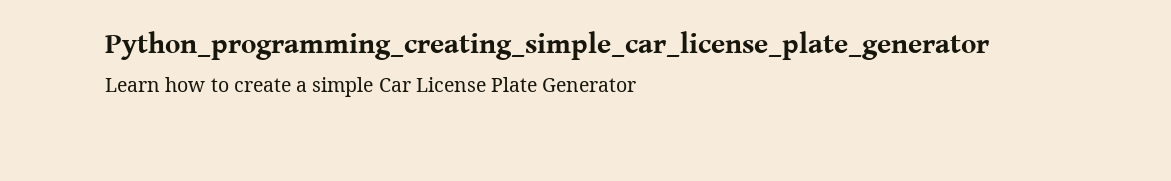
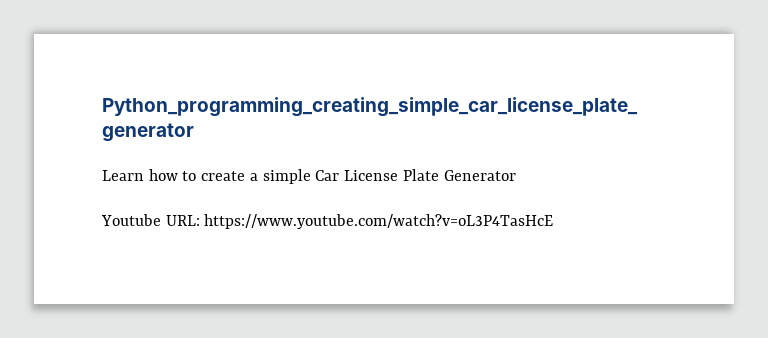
(637, 85) none -> [101,214,554,229] // Youtube URL: https://www.youtube.com/watch?v=oL3P4TasHcE

